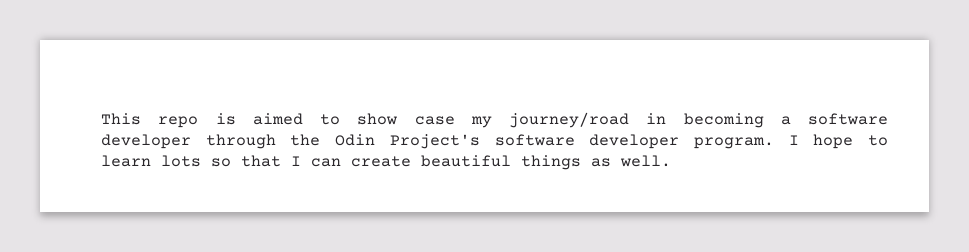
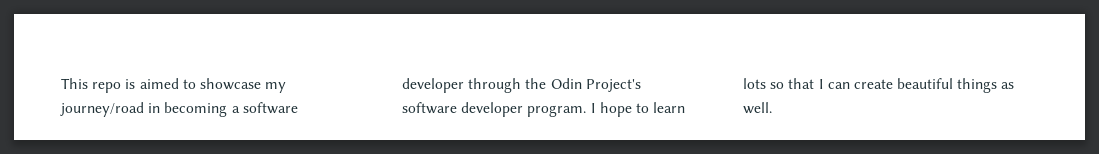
[357,113,455,125] show case -> [199,78,261,90] showcase

